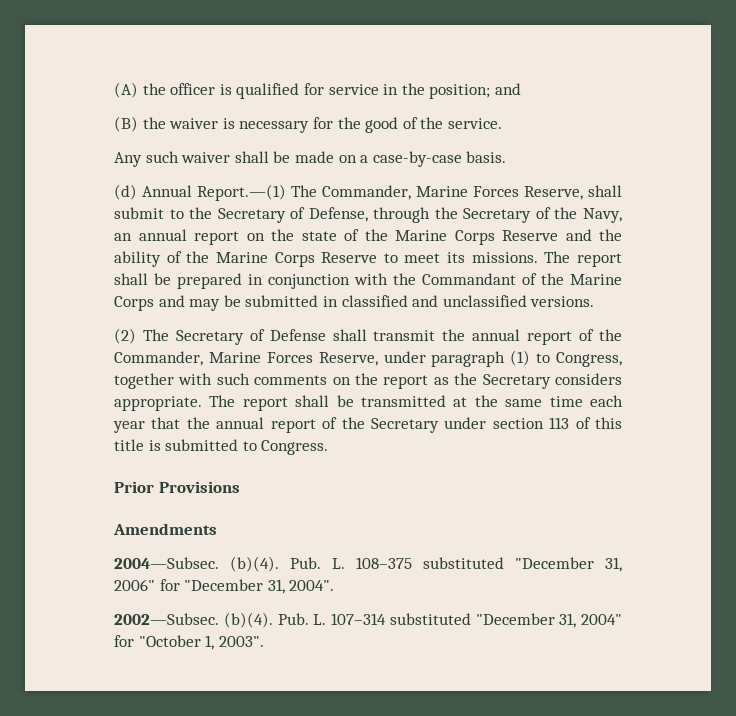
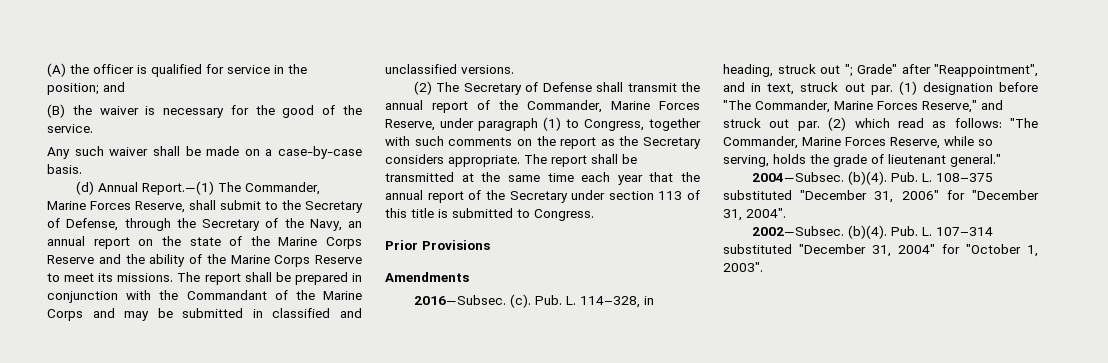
(217, 529) none -> [413,294,654,308] [723,64,1038,77] [723,81,1038,95] [723,100,1003,113] [723,117,1038,131] [723,136,993,149] [723,154,1001,167] // 2016—Subsec. (c). Pub. L. 114–328, in heading, struck out "; Grade" after "Reappointment", and in text, struck out par. (1) designation before "The Commander, Marine Forces Reserve," and struck out par. (2) which read as follows: "The Commander, Marine Forces Reserve, while so serving, holds the grade of lieutenant general."

